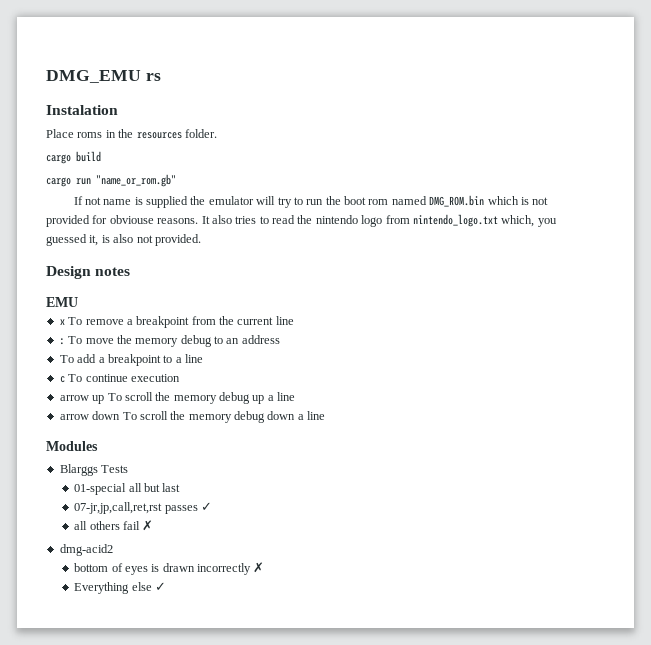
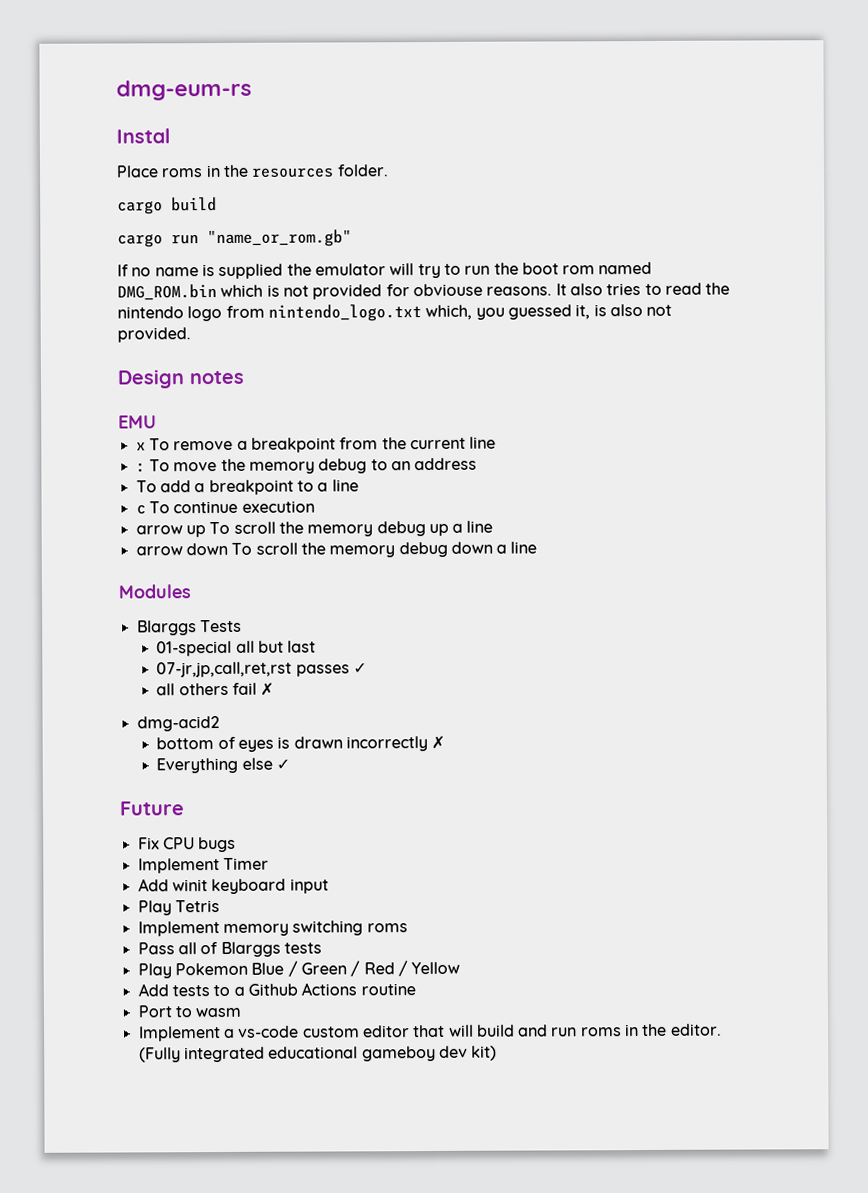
[46,70,161,83] [46,105,118,115] DMG_EMU rs // Instalation -> [116,79,252,101] [116,128,170,144] dmg-eum-rs // Instal
[84,197,101,205] not -> [131,267,152,277] no
(166, 586) none -> [119,801,185,816] [137,836,237,853] [137,857,269,874] [137,878,329,895] [137,900,220,916] [137,920,408,937] [137,941,322,958] [137,960,461,979] [137,982,416,997] [137,1005,242,1018] [138,1023,722,1042] [138,1045,498,1063] // Future // Fix CPU bugs // Implement Timer // Add winit keyboard input // Play Tetris // Implement memory switching roms // Pass all of Blarggs tests // Play Pokemon Blue / Green / Red / Yellow // Add tests to a Github Actions routine // Port to wasm // Implement a vs-code custom editor that will build and run roms in the editor. (Fully integrated educational gameboy dev kit)

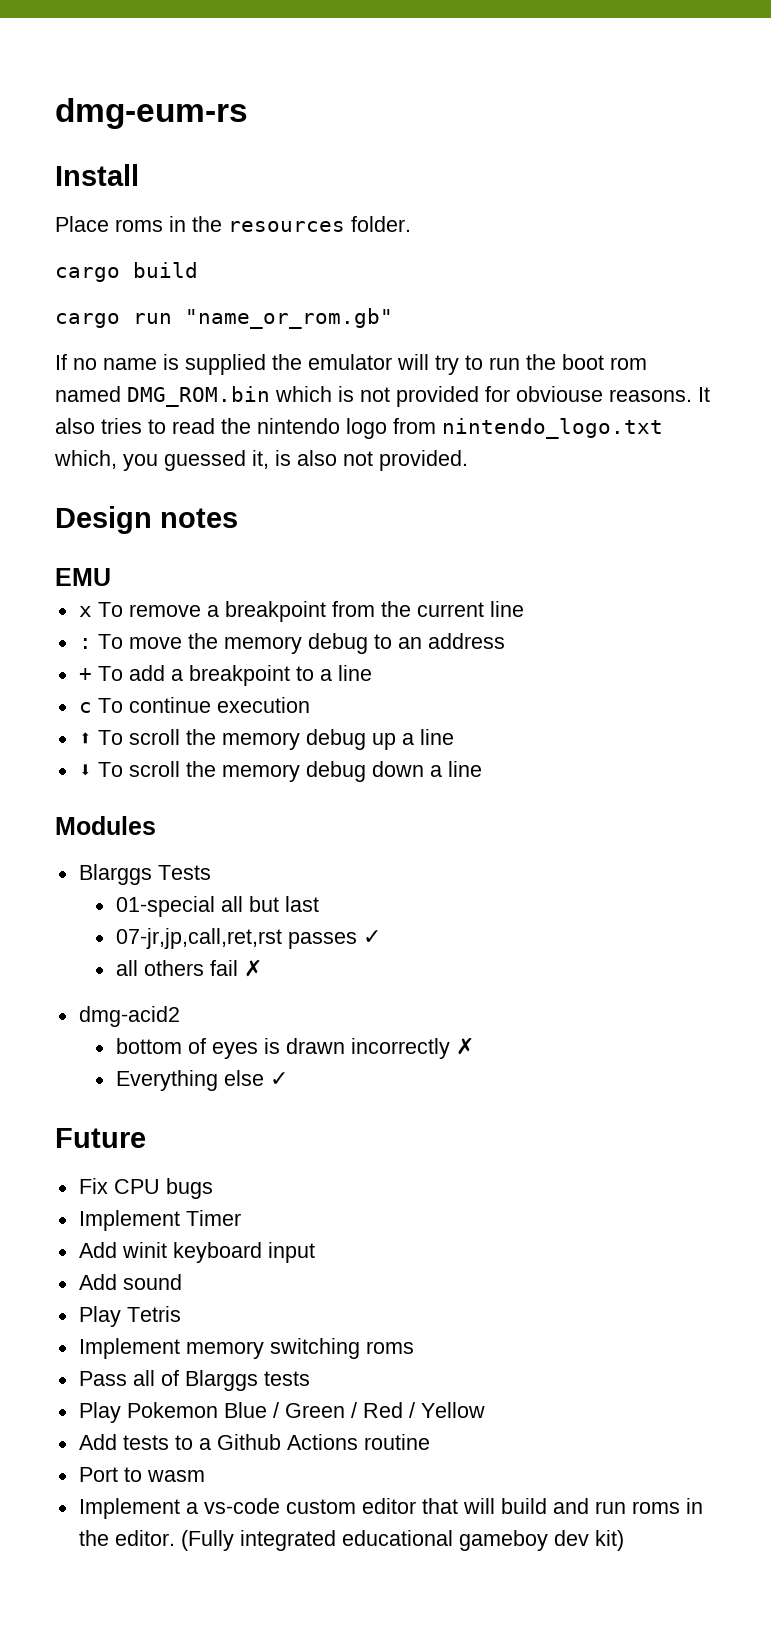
[116,128,170,144] Instal -> [55,164,139,186] Install
(478, 464) none -> [78,668,92,681] +
[135,525,206,538] arrow up -> [78,732,92,745] ⬆
[135,542,228,556] arrow down -> [78,764,92,777] ⬇
(329, 886) none -> [78,1274,182,1290] // Add sound

